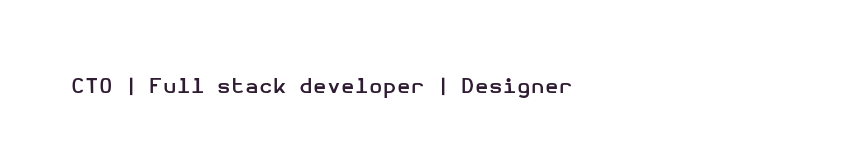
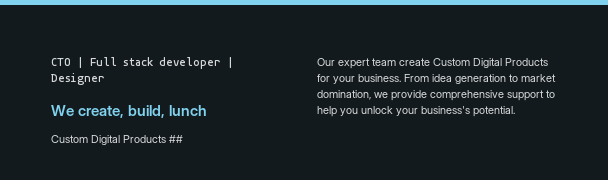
(573, 88) none -> [51,105,208,118] [51,135,183,145] [317,58,548,69] [317,74,556,84] [317,90,555,101] [317,106,515,117] // We create, build, lunch // Custom Digital Products ## // Our expert team create Custom Digital Products for your business. From idea generation to market domination, we provide comprehensive support to help you unlock your business's potential.

